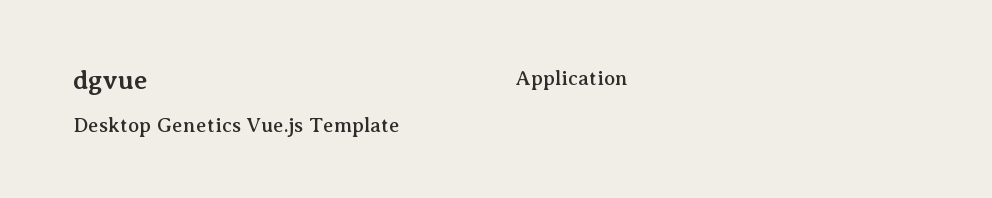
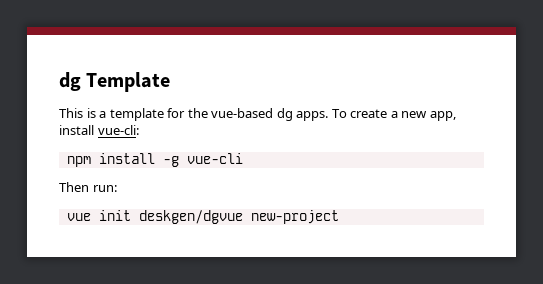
[73,70,147,95] [73,117,400,137] [515,70,628,90] dgvue // Desktop Genetics Vue.js Template Application -> [59,72,171,92] [59,108,456,121] [59,125,139,135] [66,153,243,167] [59,182,117,192] [66,210,339,224] dg Template // This is a template for the vue-based dg apps. To create a new app, install vue-cli: // npm install -g vue-cli // Then run: // vue init deskgen/dgvue new-project

